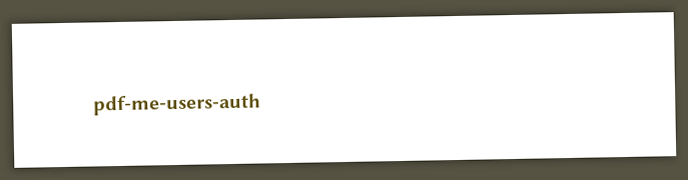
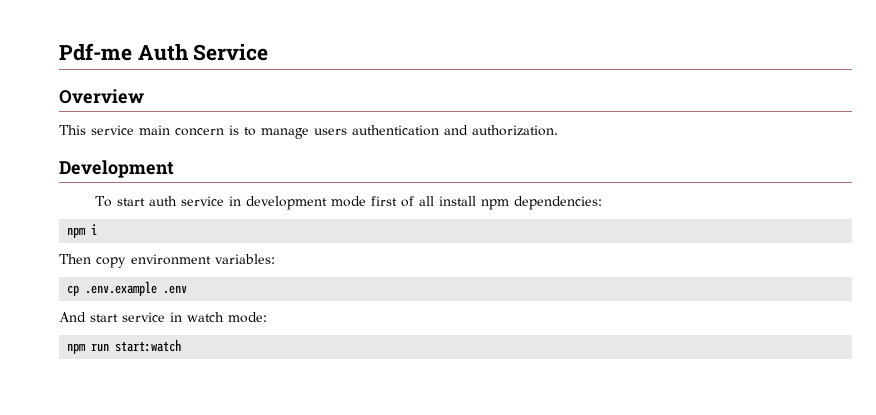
[93,93,261,116] pdf-me-users-auth -> [59,43,269,61] [59,89,144,104] [59,125,558,139] [59,160,174,178] [95,196,602,210] [67,224,98,238] [59,254,275,268] [67,281,188,296] [59,312,267,323] [67,339,182,354] Pdf-me Auth Service // Overview // This service main concern is to manage users authentication and authorization. // Development // To start auth service in development mode first of all install npm dependencies: // npm i // Then copy environment variables: // cp .env.example .env // And start service in watch mode: // npm run start:watch

